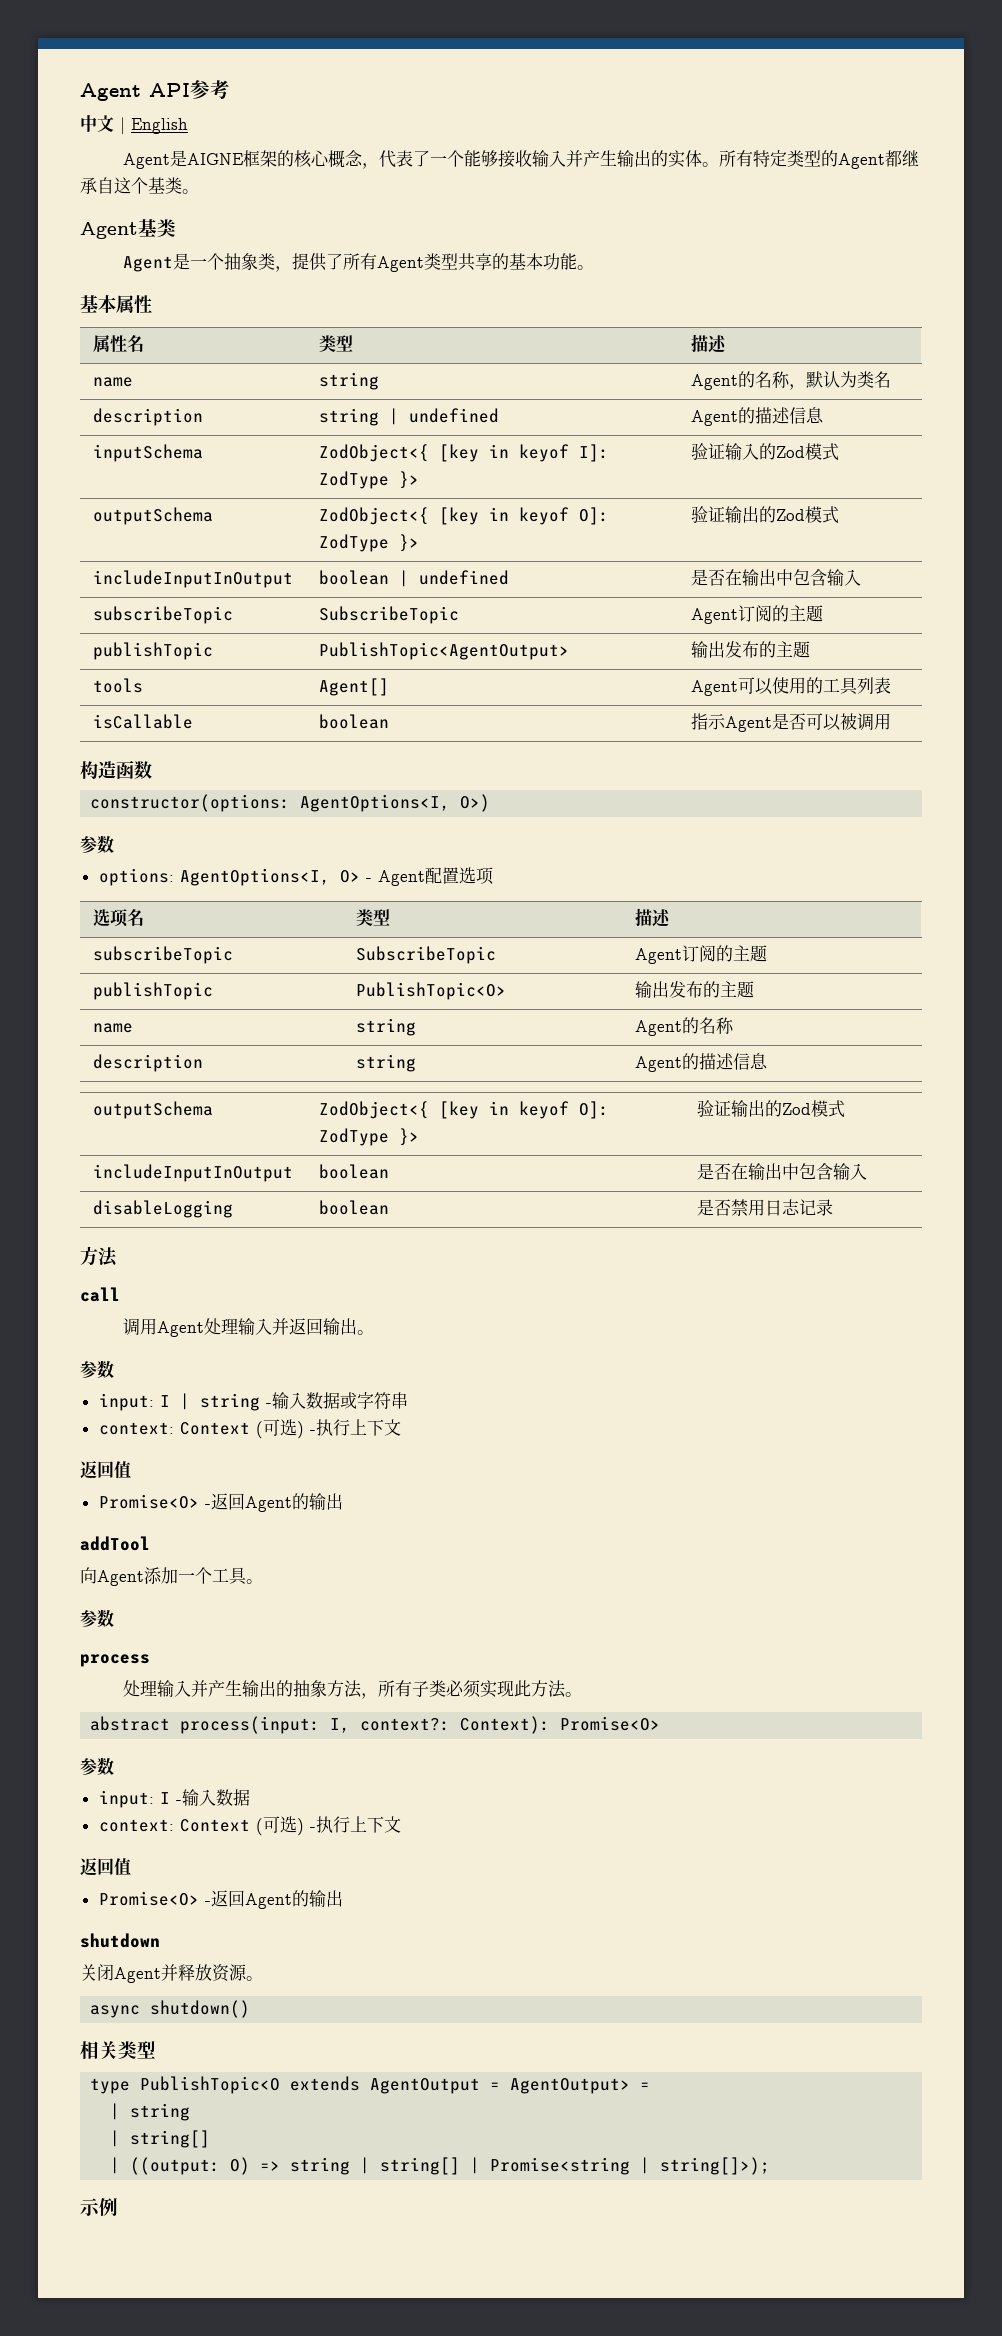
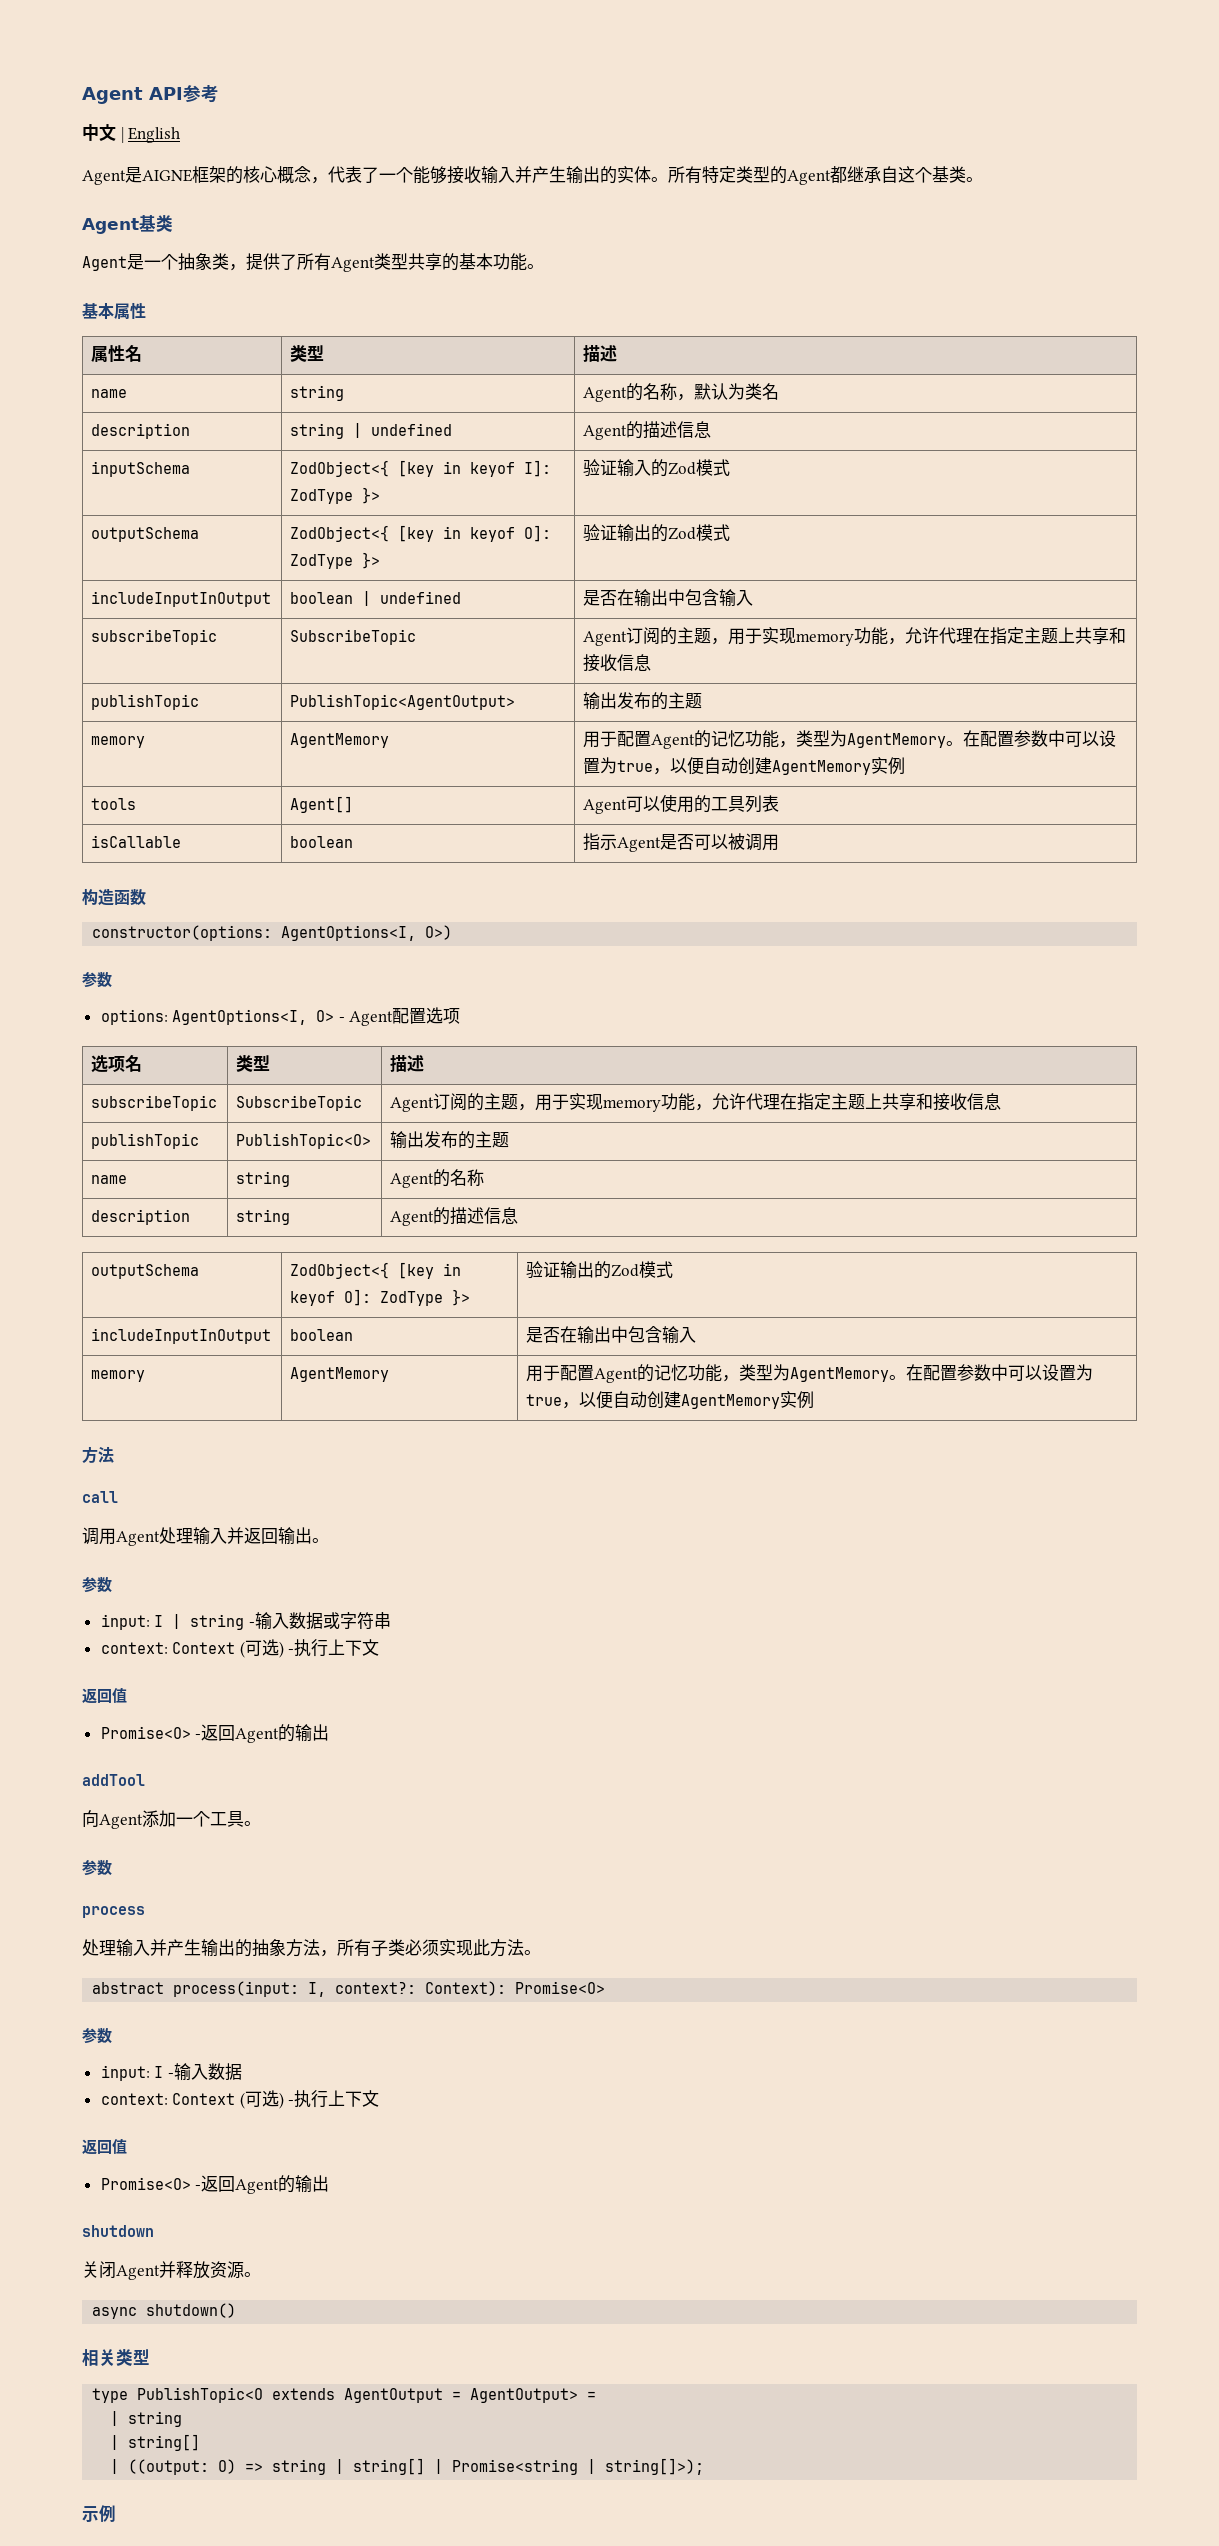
(823, 613) none -> [711,627,1127,646] [583,654,652,672] ，用于实现memory功能，允许代理在指定主题上共享和接收信息
(810, 649) none -> [91,736,146,748] [290,733,390,748] [583,730,1117,749] [583,757,906,775] // memory | AgentMemory | 用于配置Agent的记忆功能，类型为AgentMemory。在配置参数中可以设置为true，以便自动创建AgentMemory实例
(767, 953) none -> [518,1093,1002,1112] ，用于实现memory功能，允许代理在指定主题上共享和接收信息
[92,1200,233,1218] [318,1200,389,1215] [696,1199,833,1217] disableLogging | boolean | 是否禁用日志记录 -> [91,1370,146,1382] [290,1367,390,1382] [526,1364,1094,1383] [526,1391,815,1409] memory | AgentMemory | 用于配置Agent的记忆功能，类型为AgentMemory。在配置参数中可以设置为true，以便自动创建AgentMemory实例

